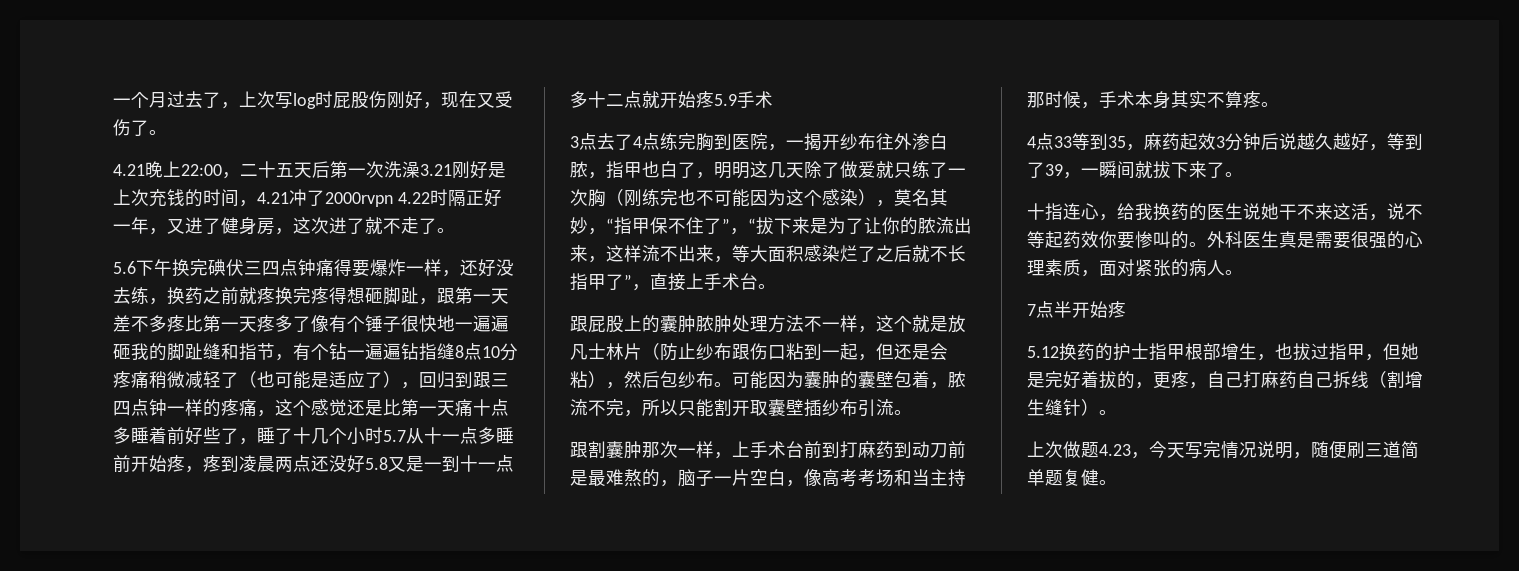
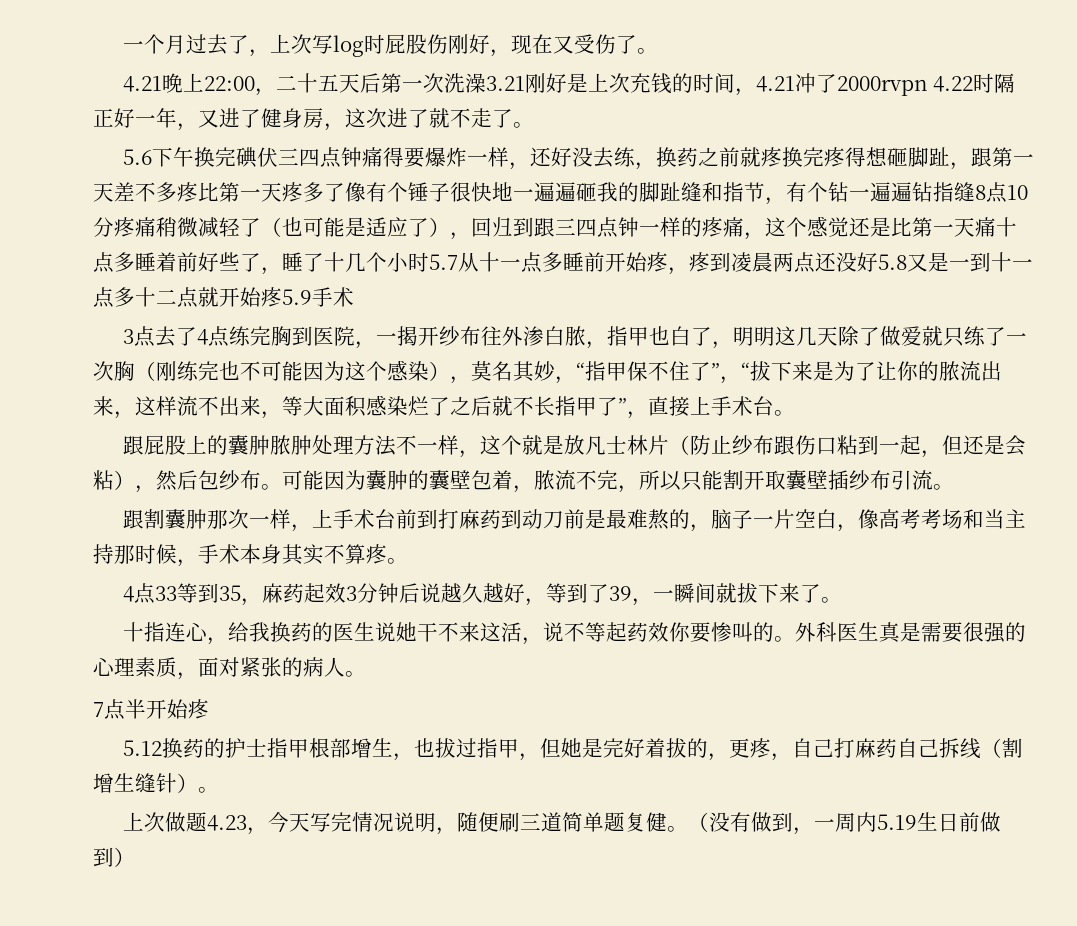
(1117, 482) none -> [687,812,1001,835] [93,847,135,867] （没有做到，一周内5.19生日前做到）

